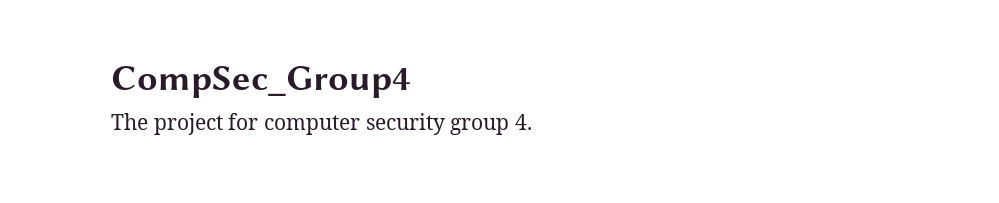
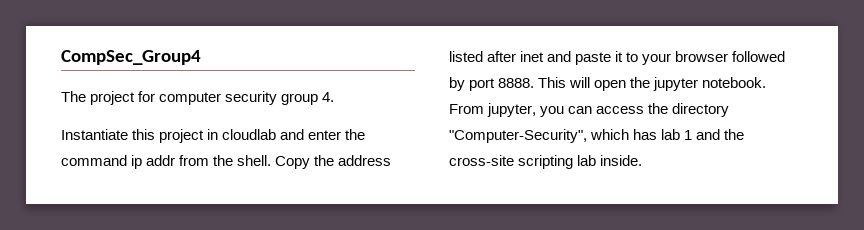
(533, 122) none -> [61,129,366,143] [61,155,392,169] [449,51,786,65] [449,77,767,91] [449,103,730,117] [449,129,745,143] [449,155,643,169] // Instantiate this project in cloudlab and enter the command ip addr from the shell. Copy the address listed after inet and paste it to your browser followed by port 8888. This will open the jupyter notebook. From jupyter, you can access the directory "Computer-Security", which has lab 1 and the cross-site scripting lab inside.

